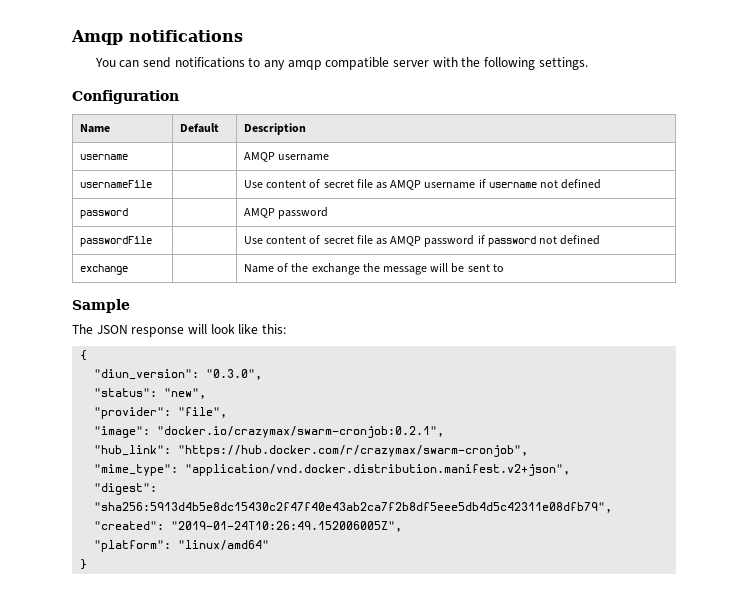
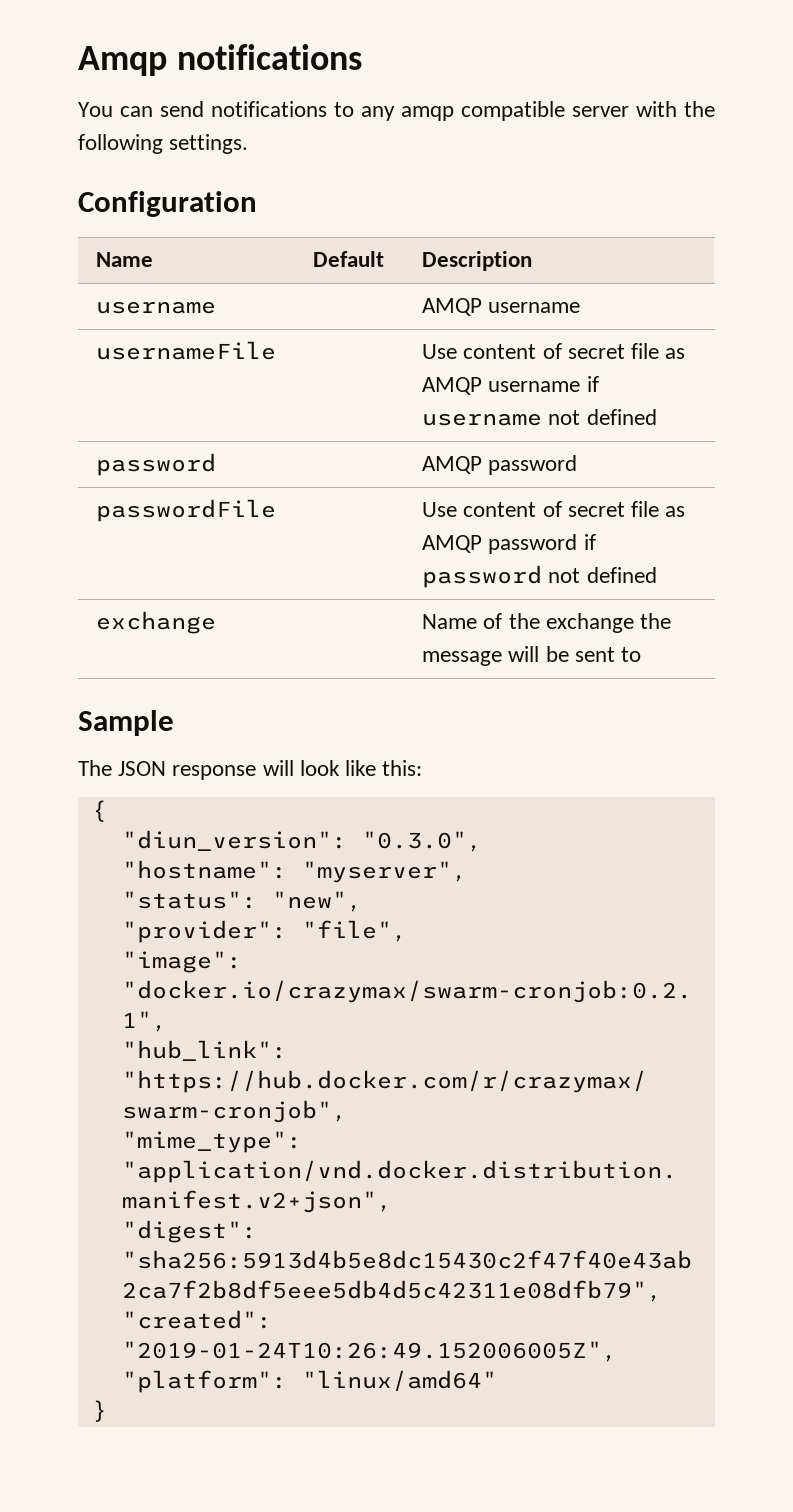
(263, 374) none -> [121,860,467,883] // "hostname": "myserver",

